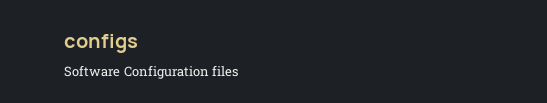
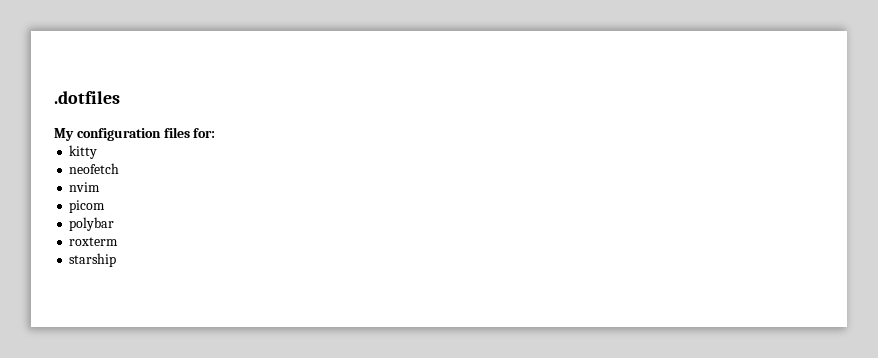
[64,34,138,53] [64,65,239,79] configs // Software Configuration files -> [54,91,120,104] [54,127,216,141] [69,145,98,159] [69,163,120,174] [69,182,101,192] [69,200,106,213] [69,217,115,231] [69,237,119,246] [69,253,117,267] .dotfiles // My configuration files for: // kitty // neofetch // nvim // picom // polybar // roxterm // starship

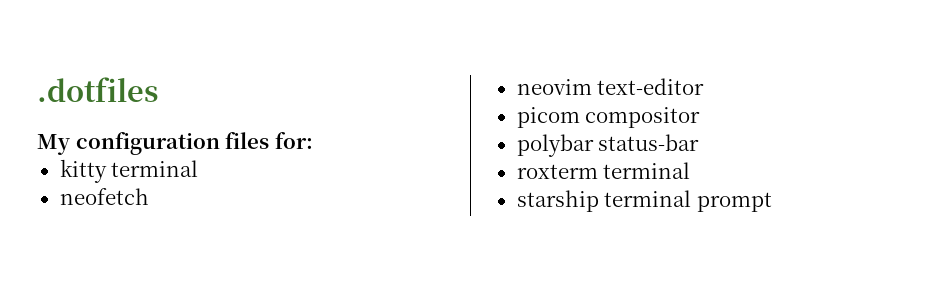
(98, 152) none -> [111,160,199,177] terminal
[69,182,101,192] nvim -> [516,78,705,95] neovim text-editor
(106, 206) none -> [585,107,701,128] compositor
(115, 224) none -> [598,134,700,151] status-bar
(119, 241) none -> [603,162,691,179] terminal
(117, 260) none -> [604,190,772,212] terminal prompt

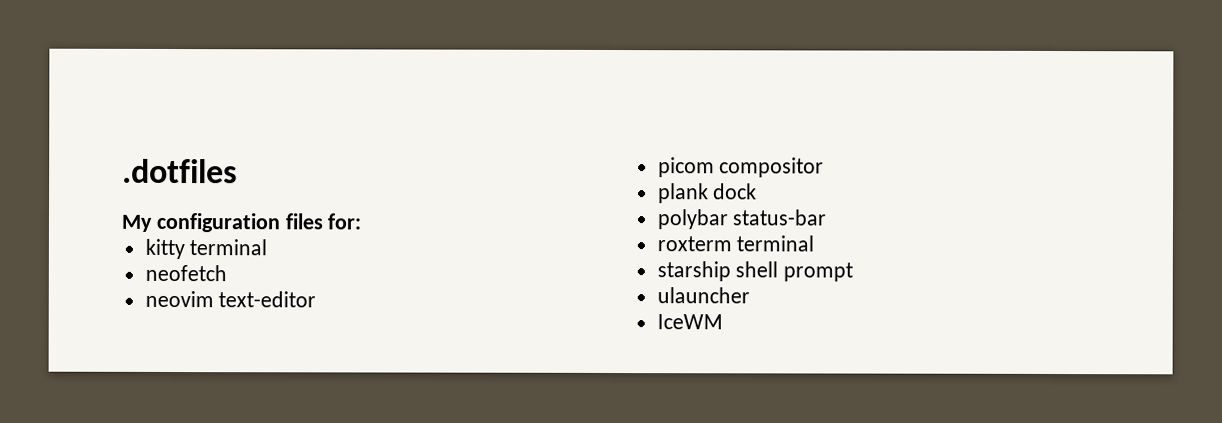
(701, 117) none -> [657,183,758,204] // plank dock
[604,190,692,207] terminal -> [735,261,779,278] shell
(772, 202) none -> [656,287,750,304] [656,314,723,330] // ulauncher // IceWM

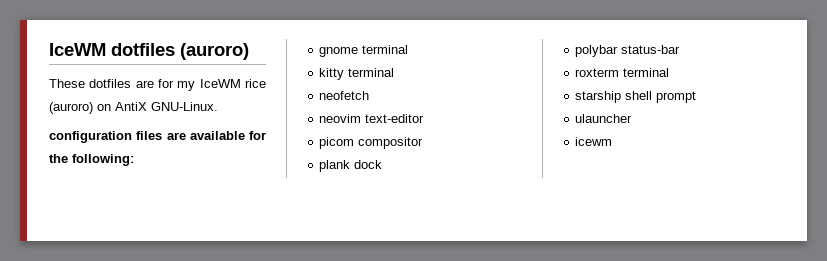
[122,158,238,184] [121,212,362,233] .dotfiles // My configuration files for: -> [49,43,249,60] [49,79,266,91] [49,102,218,114] [49,131,266,143] [49,154,134,166] [319,45,409,57] IceWM dotfiles (auroro) // These dotfiles are for my IceWM rice (auroro) on AntiX GNU-Linux. // configuration files are available for the following: // gnome terminal
[656,314,723,330] IceWM -> [575,137,613,146] icewm

